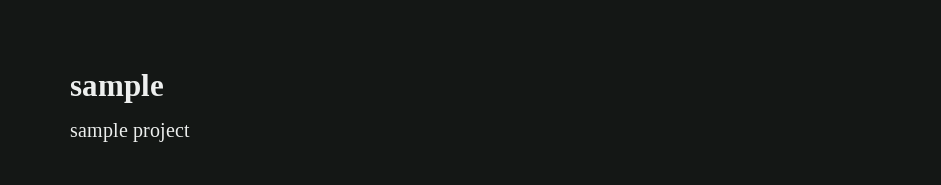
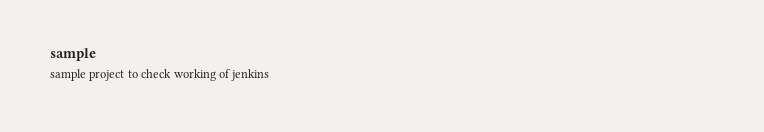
(191, 132) none -> [127,69,270,81] to check working of jenkins

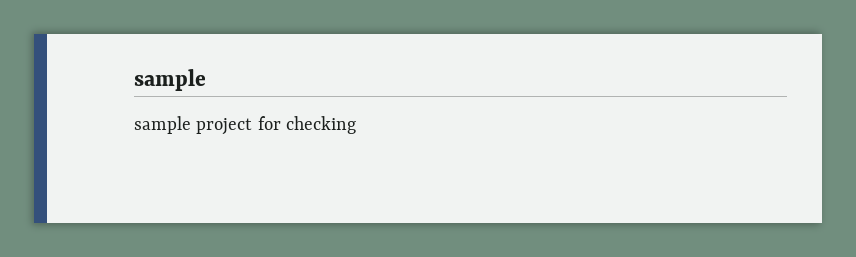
[127,69,270,81] to check working of jenkins -> [257,116,357,134] for checking

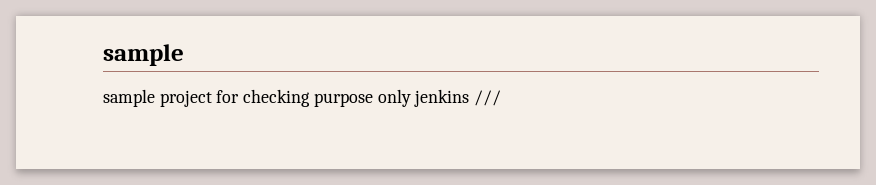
(357, 125) none -> [313,89,502,107] purpose only jenkins ///

